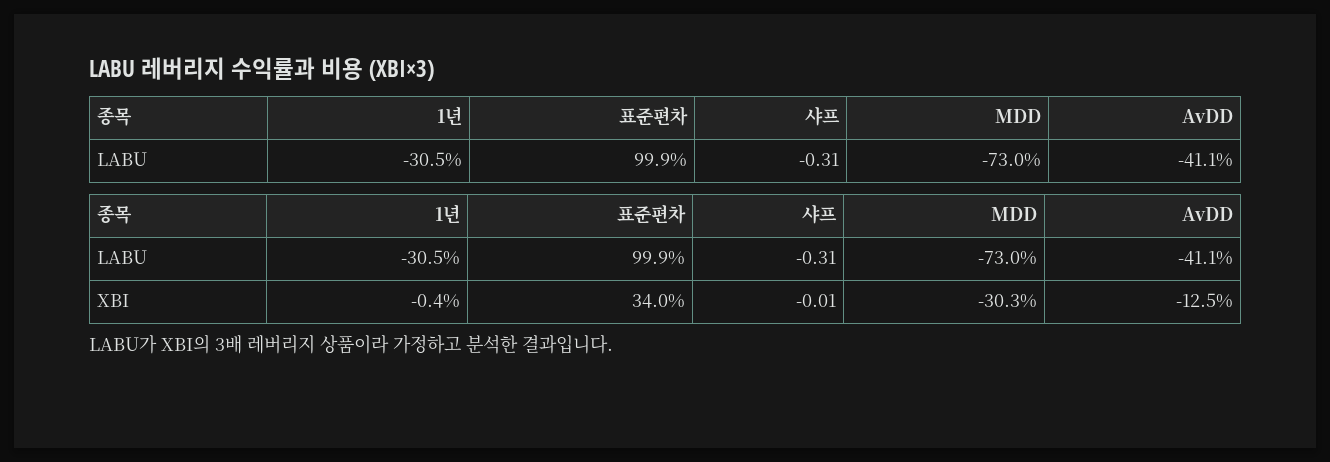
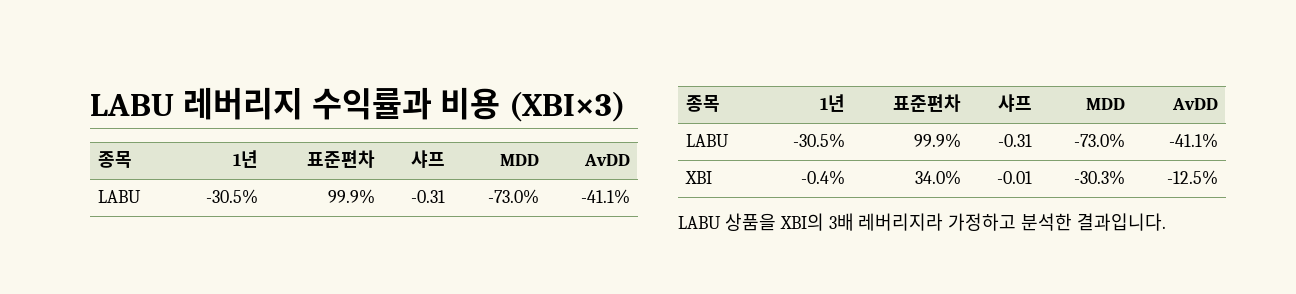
[89,334,389,354] LABU가 XBI의 3배 레버리지 상품이라 -> [678,213,944,231] LABU 상품을 XBI의 3배 레버리지라

